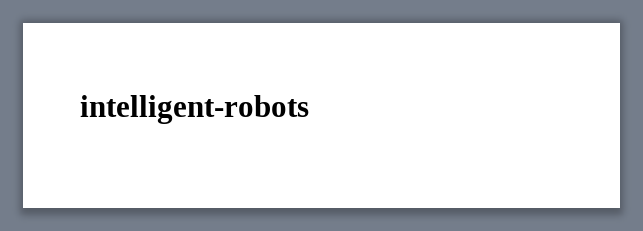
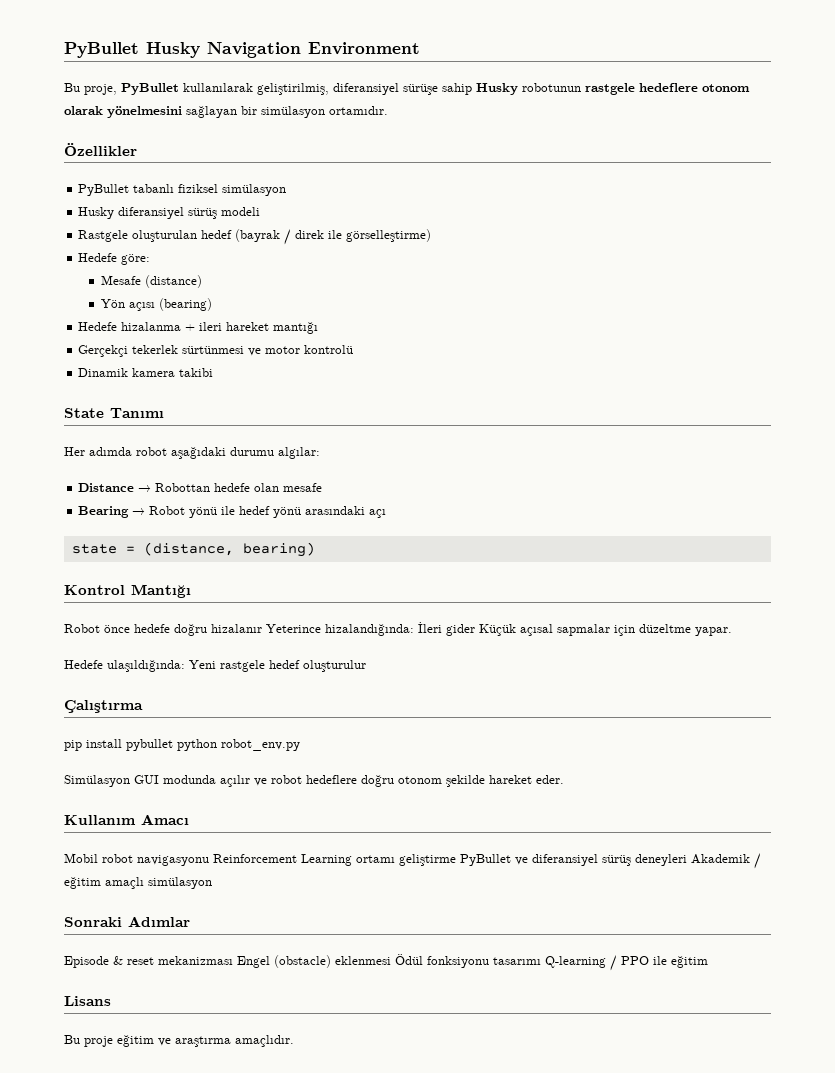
[80,95,309,124] intelligent-robots -> [64,42,420,58] [64,83,750,95] [64,106,388,118] [64,143,137,156] [78,184,287,196] [78,207,261,219] [78,229,432,245] [78,253,151,265] [100,275,202,288] [100,298,212,311] [78,322,319,334] [78,345,354,357] [78,368,214,377] [64,408,164,418] [64,447,320,459] [78,483,323,492] [78,506,387,518] [71,542,315,557] [64,584,191,598] [64,622,732,636] [64,660,366,672] [64,700,143,713] [64,739,300,751] [64,775,564,787] [64,814,189,825] [64,853,761,869] [64,877,212,889] [64,916,190,927] [64,954,708,971] [64,996,111,1006] [64,1035,294,1047] PyBullet Husky Navigation Environment // Bu proje, PyBullet kullanılarak geliştirilmiş, diferansiyel sürüşe sahip Husky robotunun rastgele hedeflere otonom olarak yönelmesini sağlayan bir simülasyon ortamıdır. // Özellikler // PyBullet tabanlı fiziksel simülasyon // Husky diferansiyel sürüş modeli // Rastgele oluşturulan hedef (bayrak / direk ile görselleştirme) // Hedefe göre: // Mesafe (distance) // Yön açısı (bearing) // Hedefe hizalanma + ileri hareket mantığı // Gerçekçi tekerlek sürtünmesi ve motor kontrolü // Dinamik kamera takibi // State Tanımı // Her adımda robot aşağıdaki durumu algılar: // Distance → Robottan hedefe olan mesafe // Bearing → Robot yönü ile hedef yönü arasındaki açı // state = (distance, bearing) // Kontrol Mantığı // Robot önce hedefe doğru hizalanır Yeterince hizalandığında: İleri gider Küçük açısal sapmalar için düzeltme yapar. // Hedefe ulaşıldığında: Yeni rastgele hedef oluşturulur // Çalıştırma // pip install pybullet python robot_env.py // Simülasyon GUI modunda açılır ve robot hedeflere doğru otonom şekilde hareket eder. // Kullanım Amacı // Mobil robot navigasyonu Reinforcement Learning ortamı geliştirme PyBullet ve diferansiyel sürüş deneyleri Akademik / eğitim amaçlı simülasyon // Sonraki Adımlar // Episode & reset mekanizması Engel (obstacle) eklenmesi Ödül fonksiyonu tasarımı Q-learning / PPO ile eğitim // Lisans // Bu proje eğitim ve araştırma amaçlıdır.

